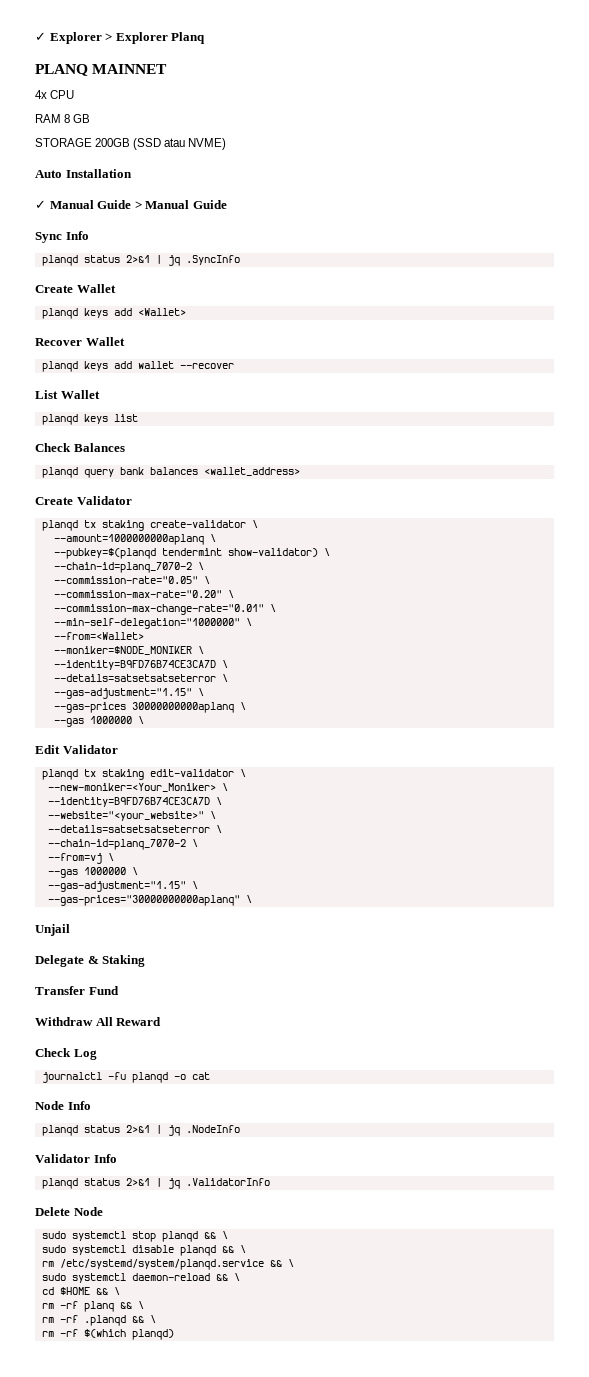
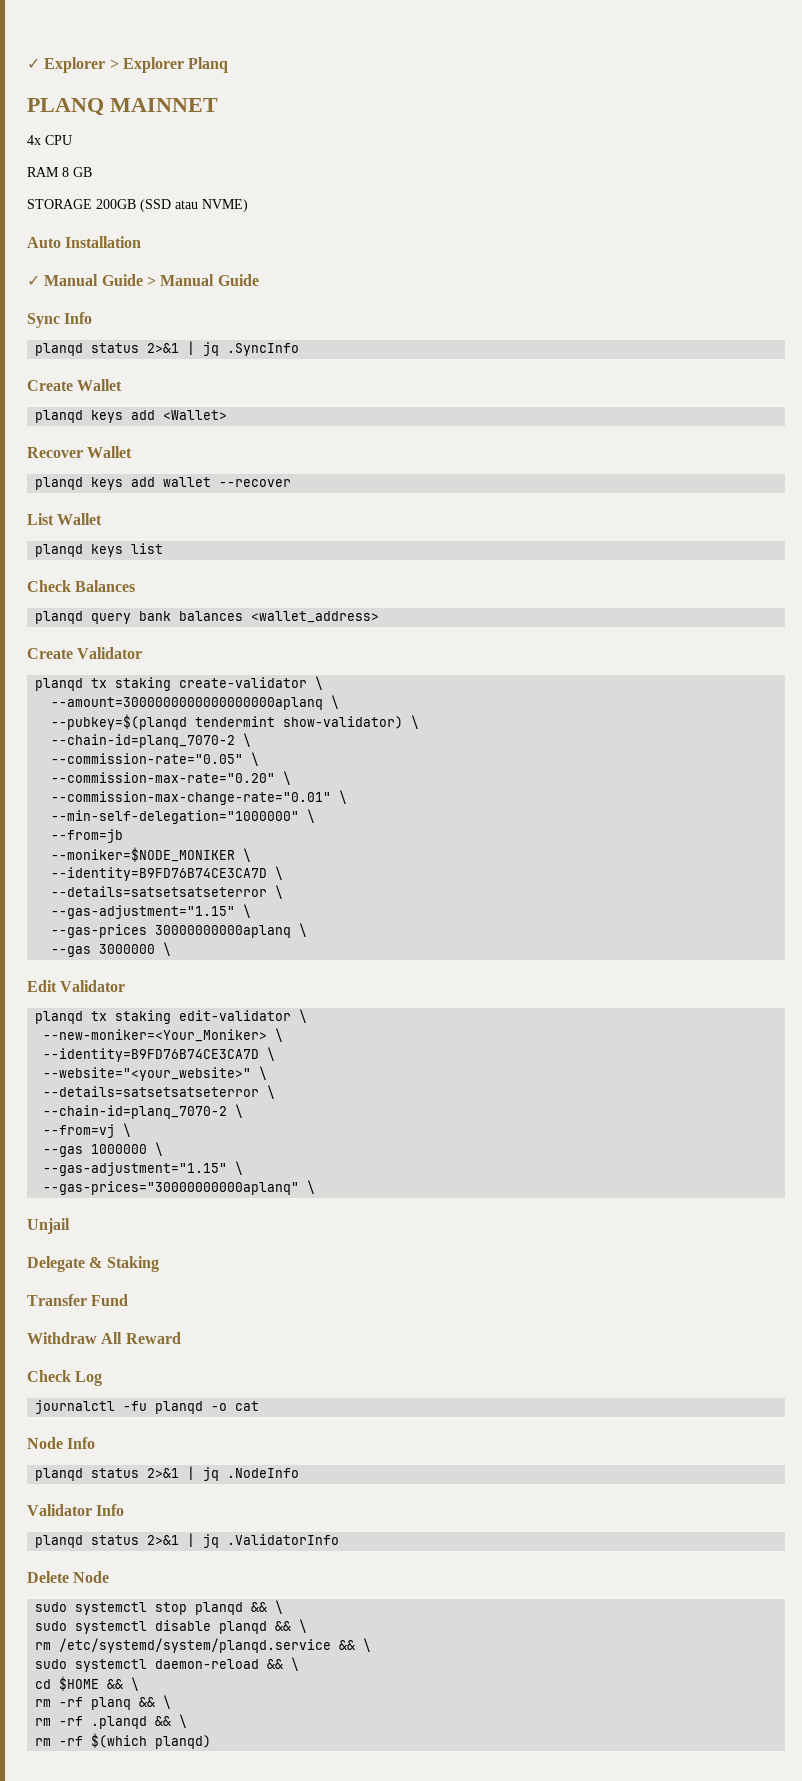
[53,534,204,545] --amount=1000000000aplanq -> [51,697,324,710] --amount=3000000000000000000aplanq
[53,632,144,640] --from=<Wallet> -> [51,829,124,843] --from=jb
[89,716,132,724] 1000000 -> [99,944,156,954] 3000000

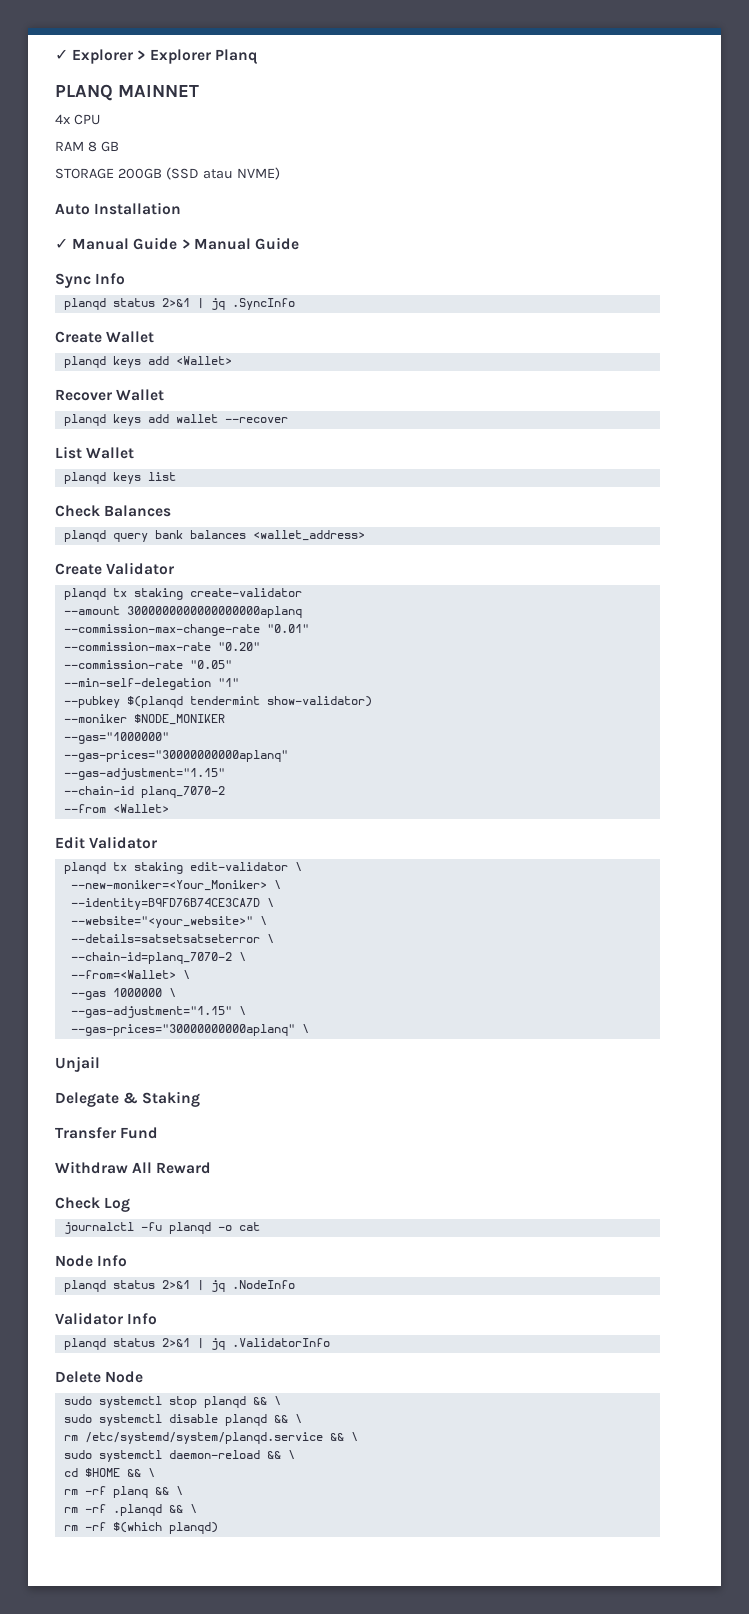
[315,676,324,690] [51,695,340,710] [51,714,420,730] [51,733,252,748] [51,752,260,766] [51,771,292,785] [51,790,348,805] [51,809,316,824] [51,829,124,843] [51,847,252,862] [51,866,284,881] [51,885,284,899] [51,904,252,919] [51,923,308,938] [51,942,172,957] \ // --amount=3000000000000000000aplanq \ // --pubkey=$(planqd tendermint show-validator) \ // --chain-id=planq_7070-2 \ // --commission-rate="0.05" \ // --commission-max-rate="0.20" \ // --commission-max-change-rate="0.01" \ // --min-self-delegation="1000000" \ // --from=jb // --moniker=$NODE_MONIKER \ // --identity=B9FD76B74CE3CA7D \ // --details=satsetsatseterror \ // --gas-adjustment="1.15" \ // --gas-prices 30000000000aplanq \ // --gas 3000000 \ -> [63,606,302,618] [63,624,309,636] [63,642,260,651] [63,660,232,669] [63,678,239,690] [63,696,372,708] [63,714,225,725] [63,732,169,744] [63,750,288,762] [63,768,225,780] [63,786,225,798] [63,804,169,813] // --amount 3000000000000000000aplanq // --commission-max-change-rate "0.01" // --commission-max-rate "0.20" // --commission-rate "0.05" // --min-self-delegation "1" // --pubkey $(planqd tendermint show-validator) // --moniker $NODE_MONIKER // --gas="1000000" // --gas-prices="30000000000aplanq" // --gas-adjustment="1.15" // --chain-id planq_7070-2 // --from <Wallet>
[43,1124,116,1138] --from=vj -> [70,970,176,979] --from=<Wallet>

